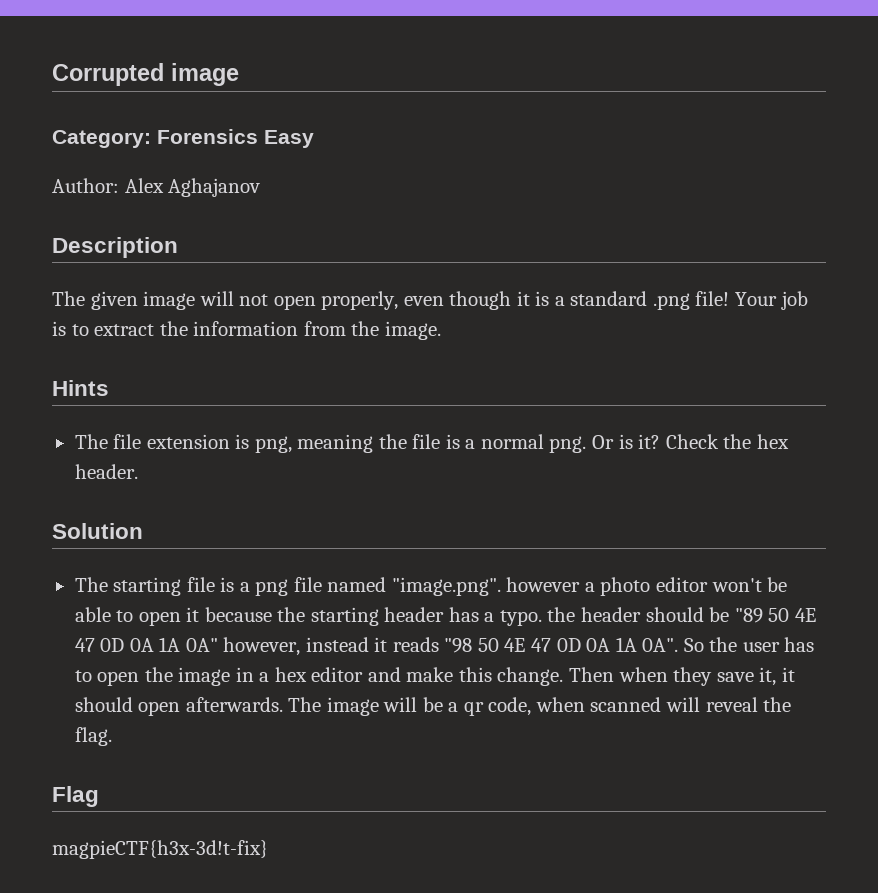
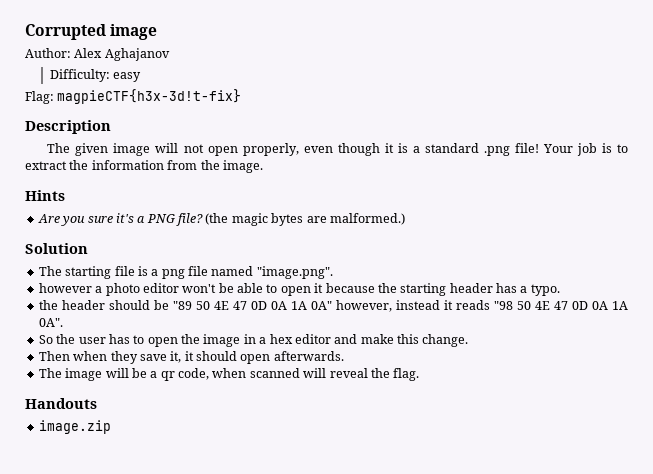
[52,129,314,148] // Category: Forensics Easy -> (158, 32) none
(261, 187) none -> [49,69,142,82] [25,89,242,104] // Difficulty: easy // Flag: magpieCTF{h3x-3d!t-fix}
[74,434,789,453] [74,464,138,479] The file extension is png, meaning the file is a normal png. Or is it? Check the hex header. -> [37,213,405,226] Are you sure it's a PNG file? (the magic bytes are malformed.)
(501, 586) none -> (333, 272) //
(542, 618) none -> (560, 290) //
(679, 645) none -> (63, 322) //
(564, 676) none -> (469, 340) //
(283, 704) none -> (344, 356) //
[52,786,99,807] [52,840,268,859] Flag // magpieCTF{h3x-3d!t-fix} -> [25,398,97,409] [38,420,111,434] Handouts // image.zip

